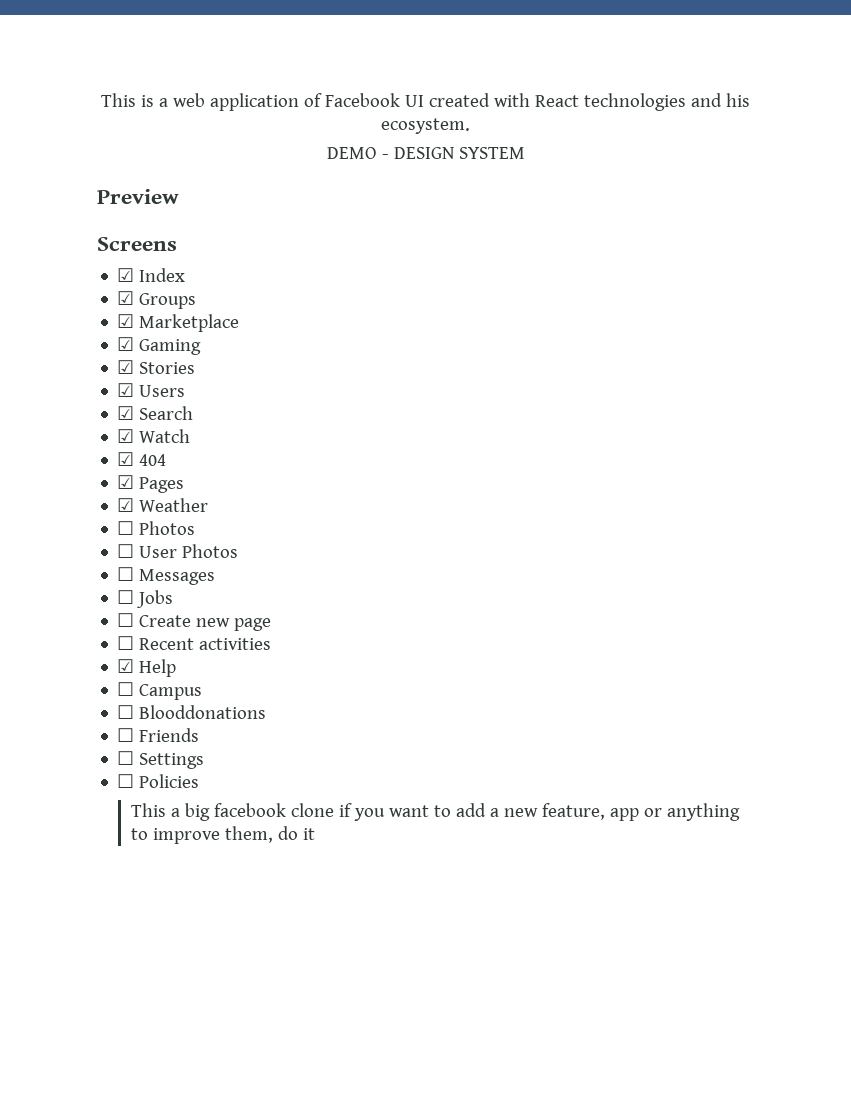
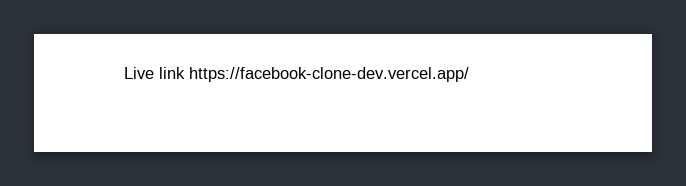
[101,93,750,111] [381,118,470,134] [326,147,525,159] [97,189,179,204] [97,237,177,251] [117,268,186,282] [117,291,197,309] [117,314,240,332] [117,337,202,355] [117,360,196,374] [117,383,186,397] [117,406,194,420] [117,429,191,443] [117,452,167,466] [117,475,185,493] [117,498,209,512] [117,521,196,535] [117,544,239,558] [117,567,216,585] [117,590,174,608] [117,613,272,631] [117,636,272,650] [117,659,177,677] [117,682,203,700] [117,705,267,719] [117,728,200,742] [117,751,205,769] [117,774,200,788] [131,803,741,821] [131,826,316,844] This is a web application of Facebook UI created with React technologies and his ecosystem. // DEMO - DESIGN SYSTEM // Preview // Screens // ☑ Index // ☑ Groups // ☑ Marketplace // ☑ Gaming // ☑ Stories // ☑ Users // ☑ Search // ☑ Watch // ☑ 404 // ☑ Pages // ☑ Weather // ☐ Photos // ☐ User Photos // ☐ Messages // ☐ Jobs // ☐ Create new page // ☐ Recent activities // ☑ Help // ☐ Campus // ☐ Blooddonations // ☐ Friends // ☐ Settings // ☐ Policies // This a big facebook clone if you want to add a new feature, app or anything to improve them, do it -> [124,67,469,82] Live link https://facebook-clone-dev.vercel.app/

